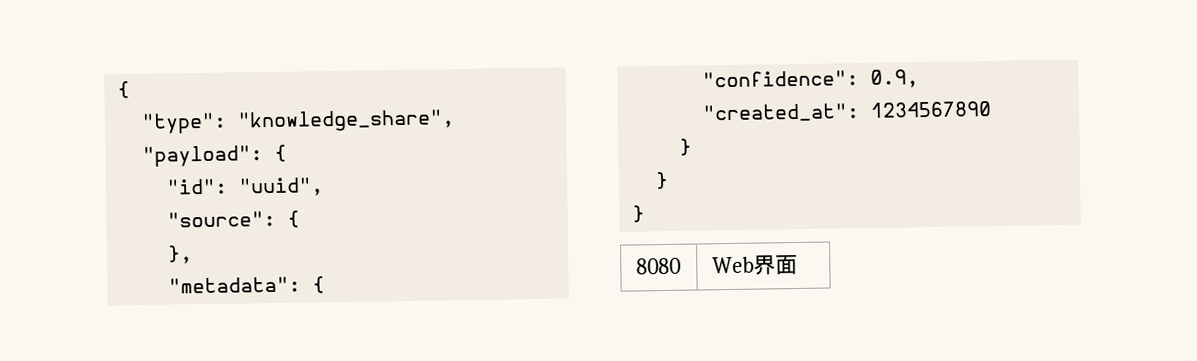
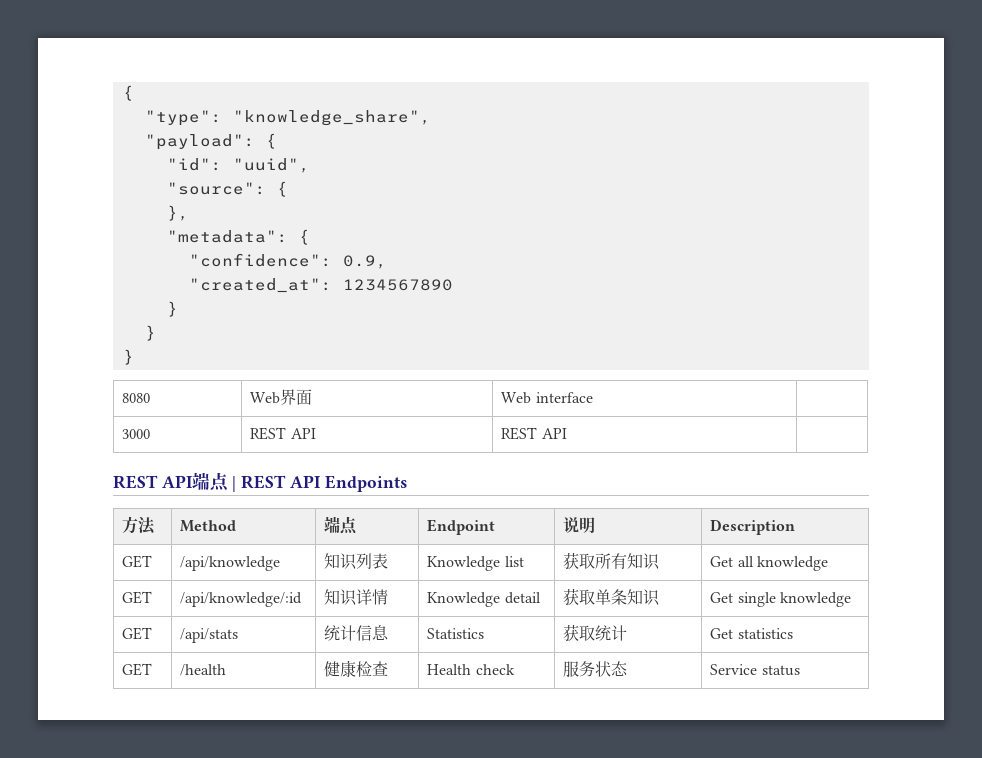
(798, 264) none -> [501,392,593,404] [122,429,151,439] [250,427,316,440] [501,427,567,440] [113,472,407,492] [122,516,157,535] [180,520,237,532] [324,516,358,534] [427,519,496,535] [563,517,596,533] [710,519,796,535] [122,555,153,568] [180,556,281,571] [324,553,389,570] [427,556,524,571] [563,552,661,570] [710,556,828,571] [122,591,153,604] [180,592,303,607] [324,589,389,606] [427,592,541,607] [563,588,661,606] [710,592,851,607] [122,627,153,640] [180,628,239,643] [324,625,390,641] [427,628,485,639] [563,624,628,641] [710,628,793,639] [122,663,153,676] [180,664,227,676] [324,660,389,677] [427,664,515,675] [563,661,629,677] [710,664,800,676] | Web interface | // 3000 | REST API | REST API | // REST API端点 | REST API Endpoints // 方法 | Method | 端点 | Endpoint | 说明 | Description // GET | /api/knowledge | 知识列表 | Knowledge list | 获取所有知识 | Get all knowledge // GET | /api/knowledge/:id | 知识详情 | Knowledge detail | 获取单条知识 | Get single knowledge // GET | /api/stats | 统计信息 | Statistics | 获取统计 | Get statistics // GET | /health | 健康检查 | Health check | 服务状态 | Service status

